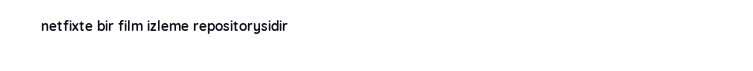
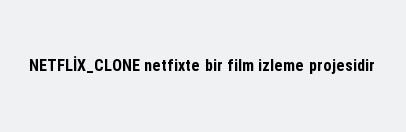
(41, 25) none -> [29,56,140,73] NETFLİX_CLONE
[193,20,288,34] repositorysidir -> [308,59,375,74] projesidir

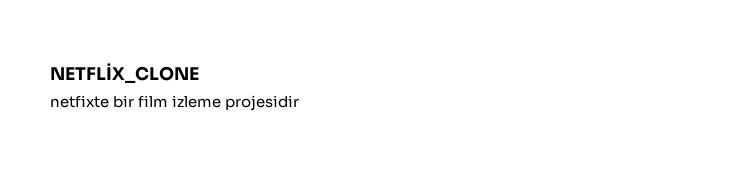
(140, 64) none -> (199, 73) //

